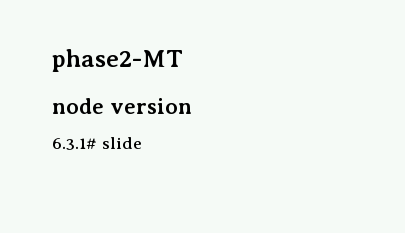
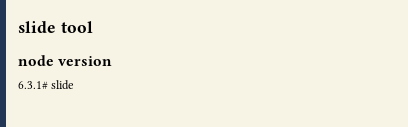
[52,49,183,72] phase2-MT -> [18,21,93,33] slide tool

